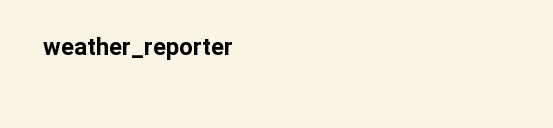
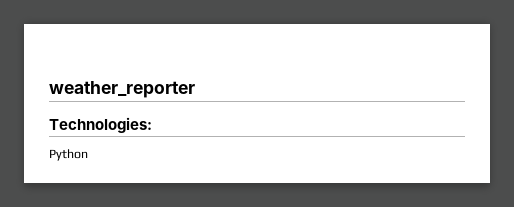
(233, 48) none -> [49,117,152,133] [49,149,88,161] // Technologies: // Python

